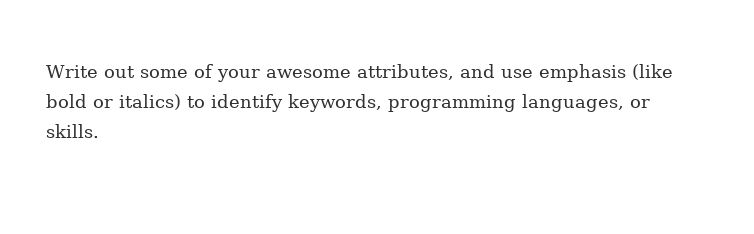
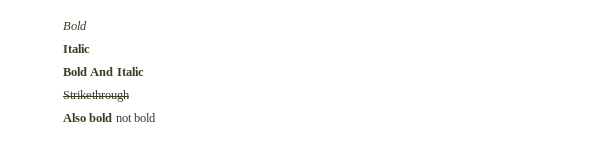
[46,64,673,82] [46,94,650,112] [46,124,99,138] Write out some of your awesome attributes, and use emphasis (like bold or italics) to identify keywords, programming languages, or skills. -> [63,21,87,30] [63,44,90,53] [63,67,144,76] [63,90,130,102] [63,113,157,122] Bold // Italic // Bold And Italic // Strikethrough // Also bold not bold

